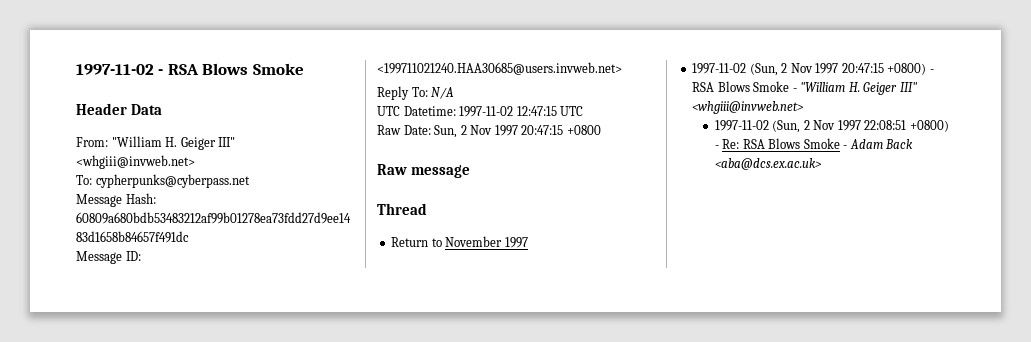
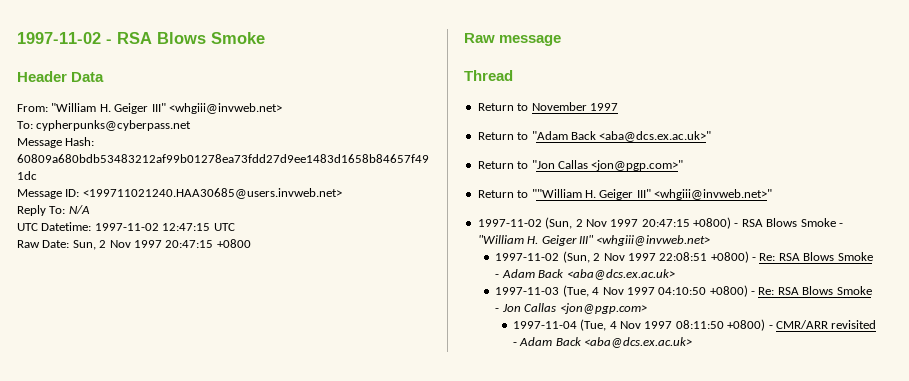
(528, 242) none -> [477,131,712,142] [477,160,684,171] [477,189,772,200] // Return to "Adam Back <aba@dcs.ex.ac.uk>" // Return to "Jon Callas <jon@pgp.com>" // Return to ""William H. Geiger III" <whgiii@invweb.net>"
(822, 164) none -> [495,285,872,297] [495,303,647,314] [512,319,877,331] [512,337,693,348] // 1997-11-03 (Tue, 4 Nov 1997 04:10:50 +0800) - Re: RSA Blows Smoke - Jon Callas <jon@pgp.com> // 1997-11-04 (Tue, 4 Nov 1997 08:11:50 +0800) - CMR/ARR revisited - Adam Back <aba@dcs.ex.ac.uk>

